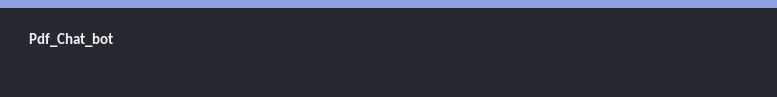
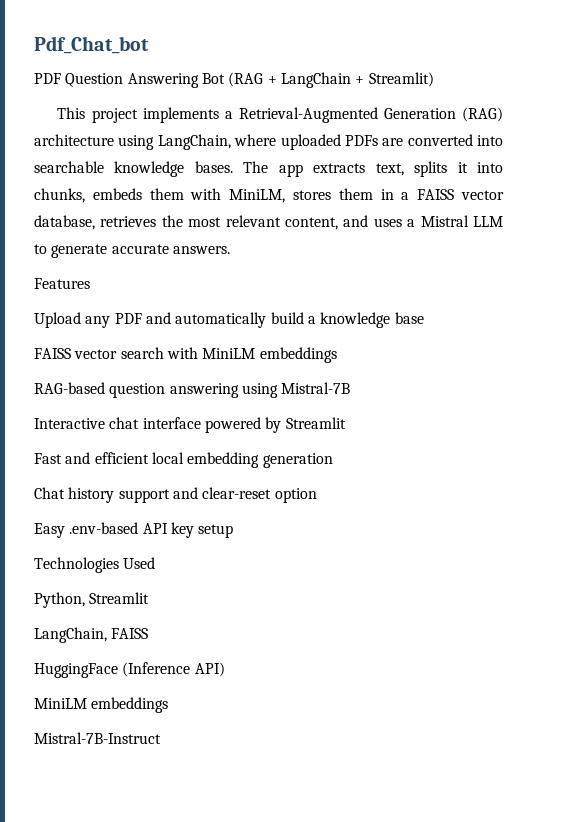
(113, 40) none -> [34,72,434,88] [57,107,504,123] [34,134,503,150] [34,161,504,177] [34,188,505,203] [34,215,503,230] [34,244,230,258] [34,278,90,289] [34,312,424,328] [34,347,337,363] [34,382,351,398] [34,417,346,433] [34,452,333,468] [34,487,317,503] [34,522,234,538] [34,557,156,573] [34,592,150,608] [34,627,149,643] [34,662,225,678] [34,697,169,713] [34,732,161,744] // PDF Question Answering Bot (RAG + LangChain + Streamlit) // This project implements a Retrieval-Augmented Generation (RAG) architecture using LangChain, where uploaded PDFs are converted into searchable knowledge bases. The app extracts text, splits it into chunks, embeds them with MiniLM, stores them in a FAISS vector database, retrieves the most relevant content, and uses a Mistral LLM to generate accurate answers. // Features // Upload any PDF and automatically build a knowledge base // FAISS vector search with MiniLM embeddings // RAG-based question answering using Mistral-7B // Interactive chat interface powered by Streamlit // Fast and efficient local embedding generation // Chat history support and clear-reset option // Easy .env-based API key setup // Technologies Used // Python, Streamlit // LangChain, FAISS // HuggingFace (Inference API) // MiniLM embeddings // Mistral-7B-Instruct

